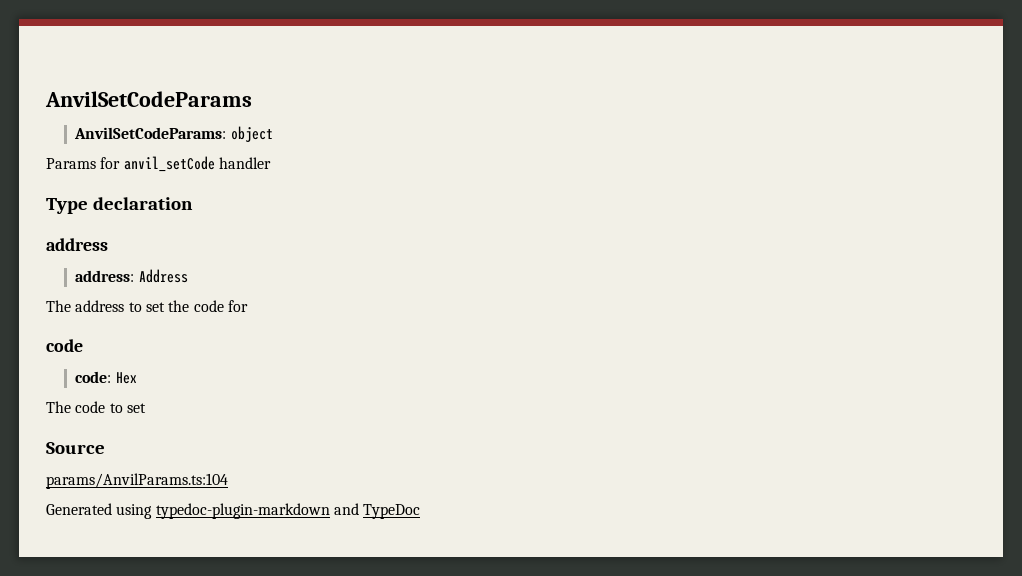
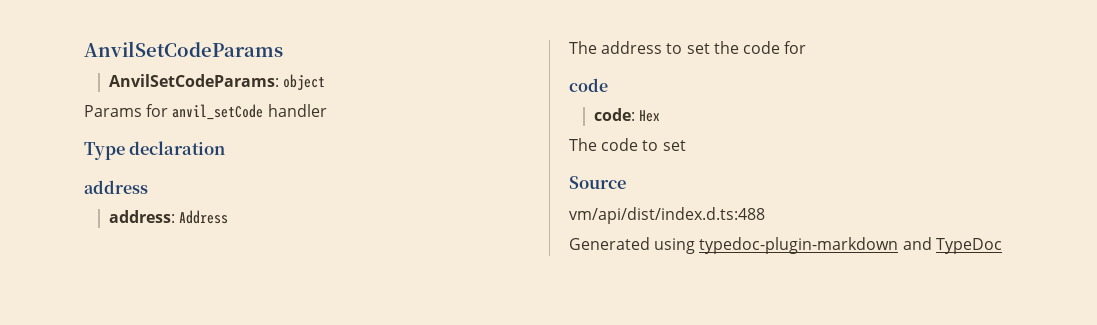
[46,473,228,489] params/AnvilParams.ts:104 -> [569,207,765,224] vm/api/dist/index.d.ts:488

